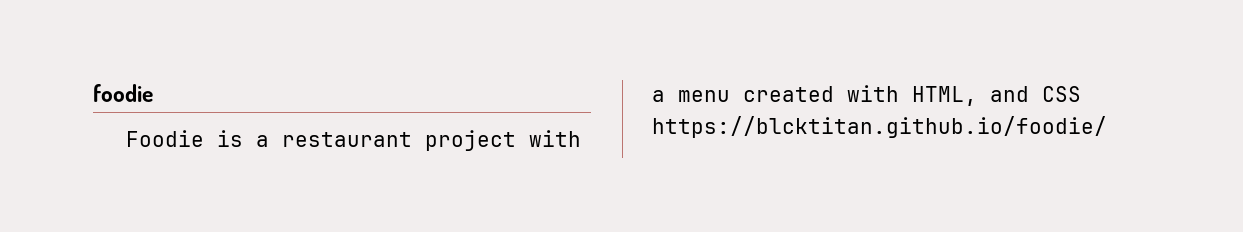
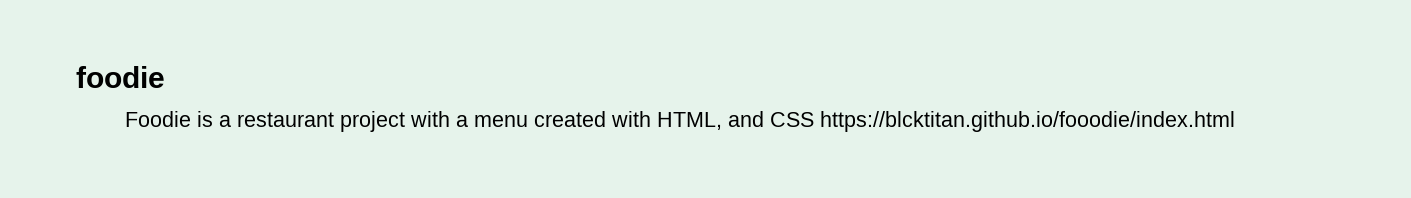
[652,116,1107,138] https://blcktitan.github.io/foodie/ -> [819,111,1235,132] https://blcktitan.github.io/fooodie/index.html

